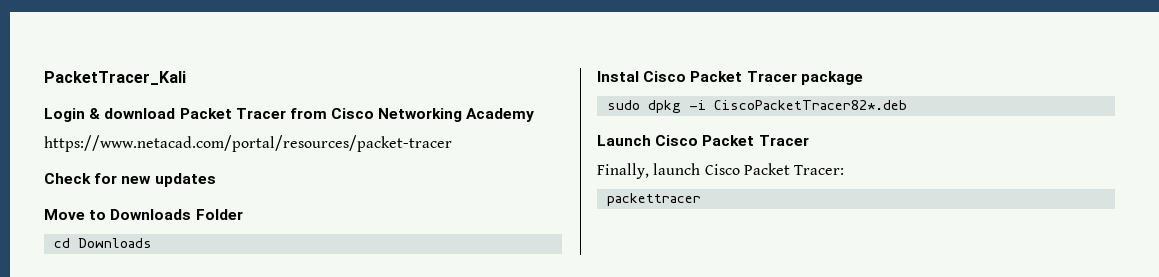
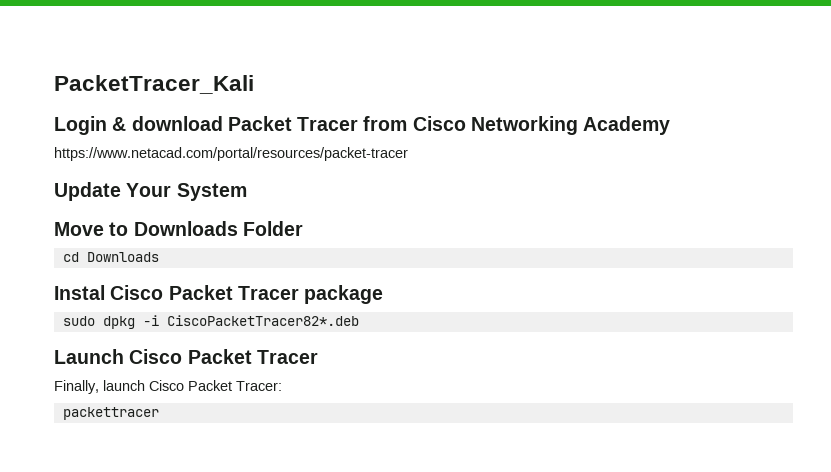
[44,173,216,187] Check for new updates -> [54,182,247,201] Update Your System

